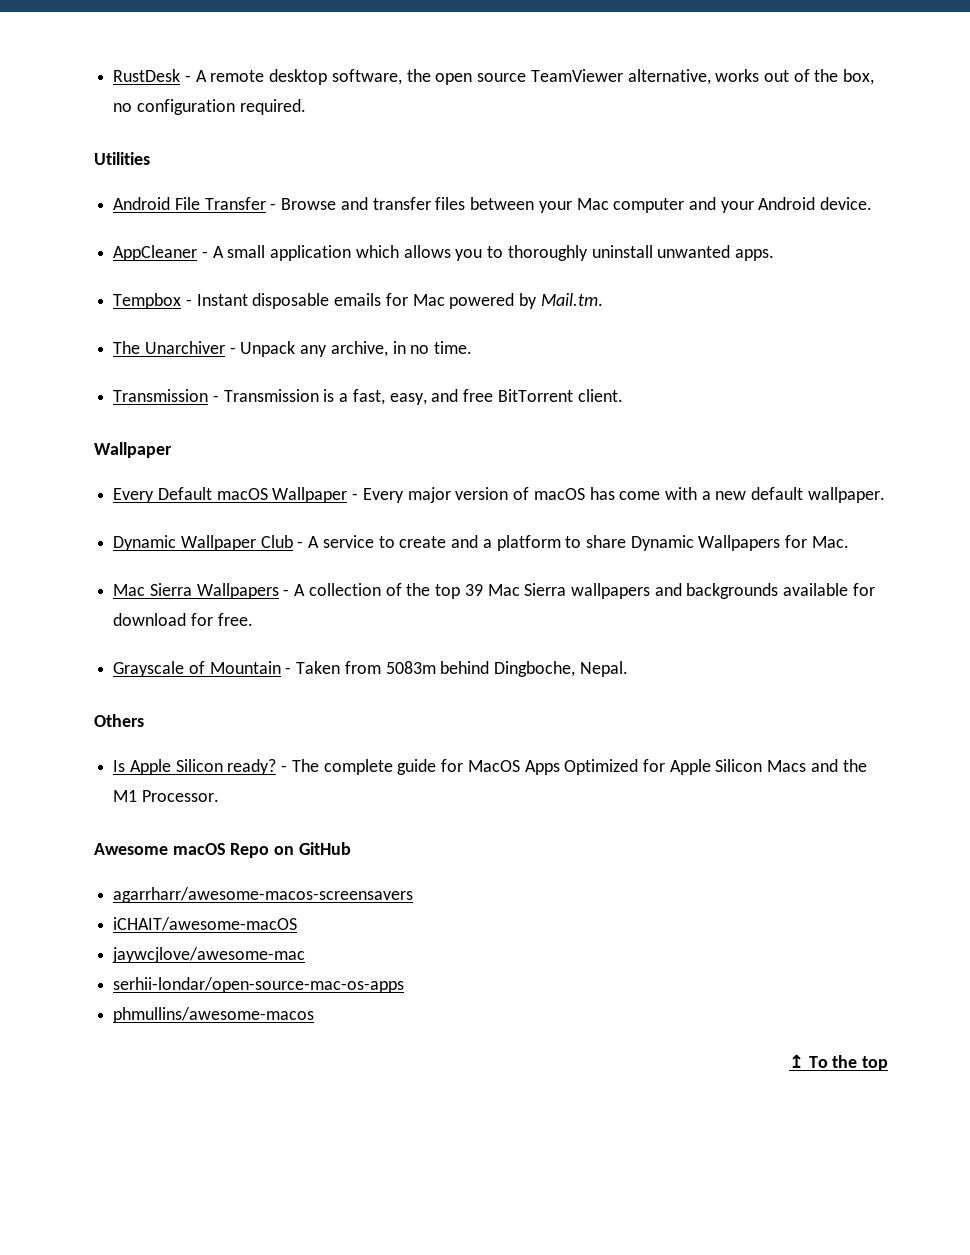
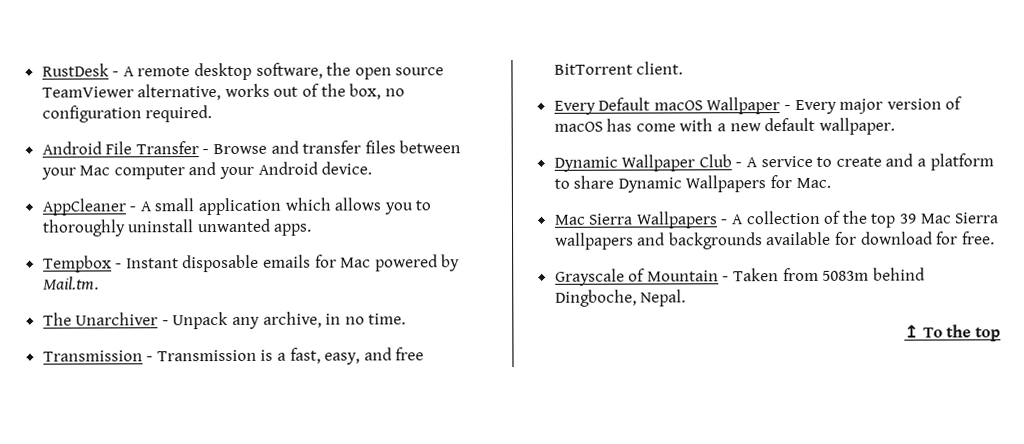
[94,152,150,165] // Utilities -> (213, 114) none
[94,442,172,458] // Wallpaper -> (684, 68) none
[94,714,144,727] [113,759,867,775] [113,790,219,802] [94,842,351,858] [113,887,414,903] [113,917,298,931] [112,947,306,963] [113,977,405,993] [113,1007,315,1023] // Others // Is Apple Silicon ready? - The complete guide for MacOS Apps Optimized for Apple Silicon Macs and the M1 Processor. // Awesome macOS Repo on GitHub // agarrharr/awesome-macos-screensavers // iCHAIT/awesome-macOS // jaywcjlove/awesome-mac // serhii-londar/open-source-mac-os-apps // phmullins/awesome-macos -> (687, 298) none

